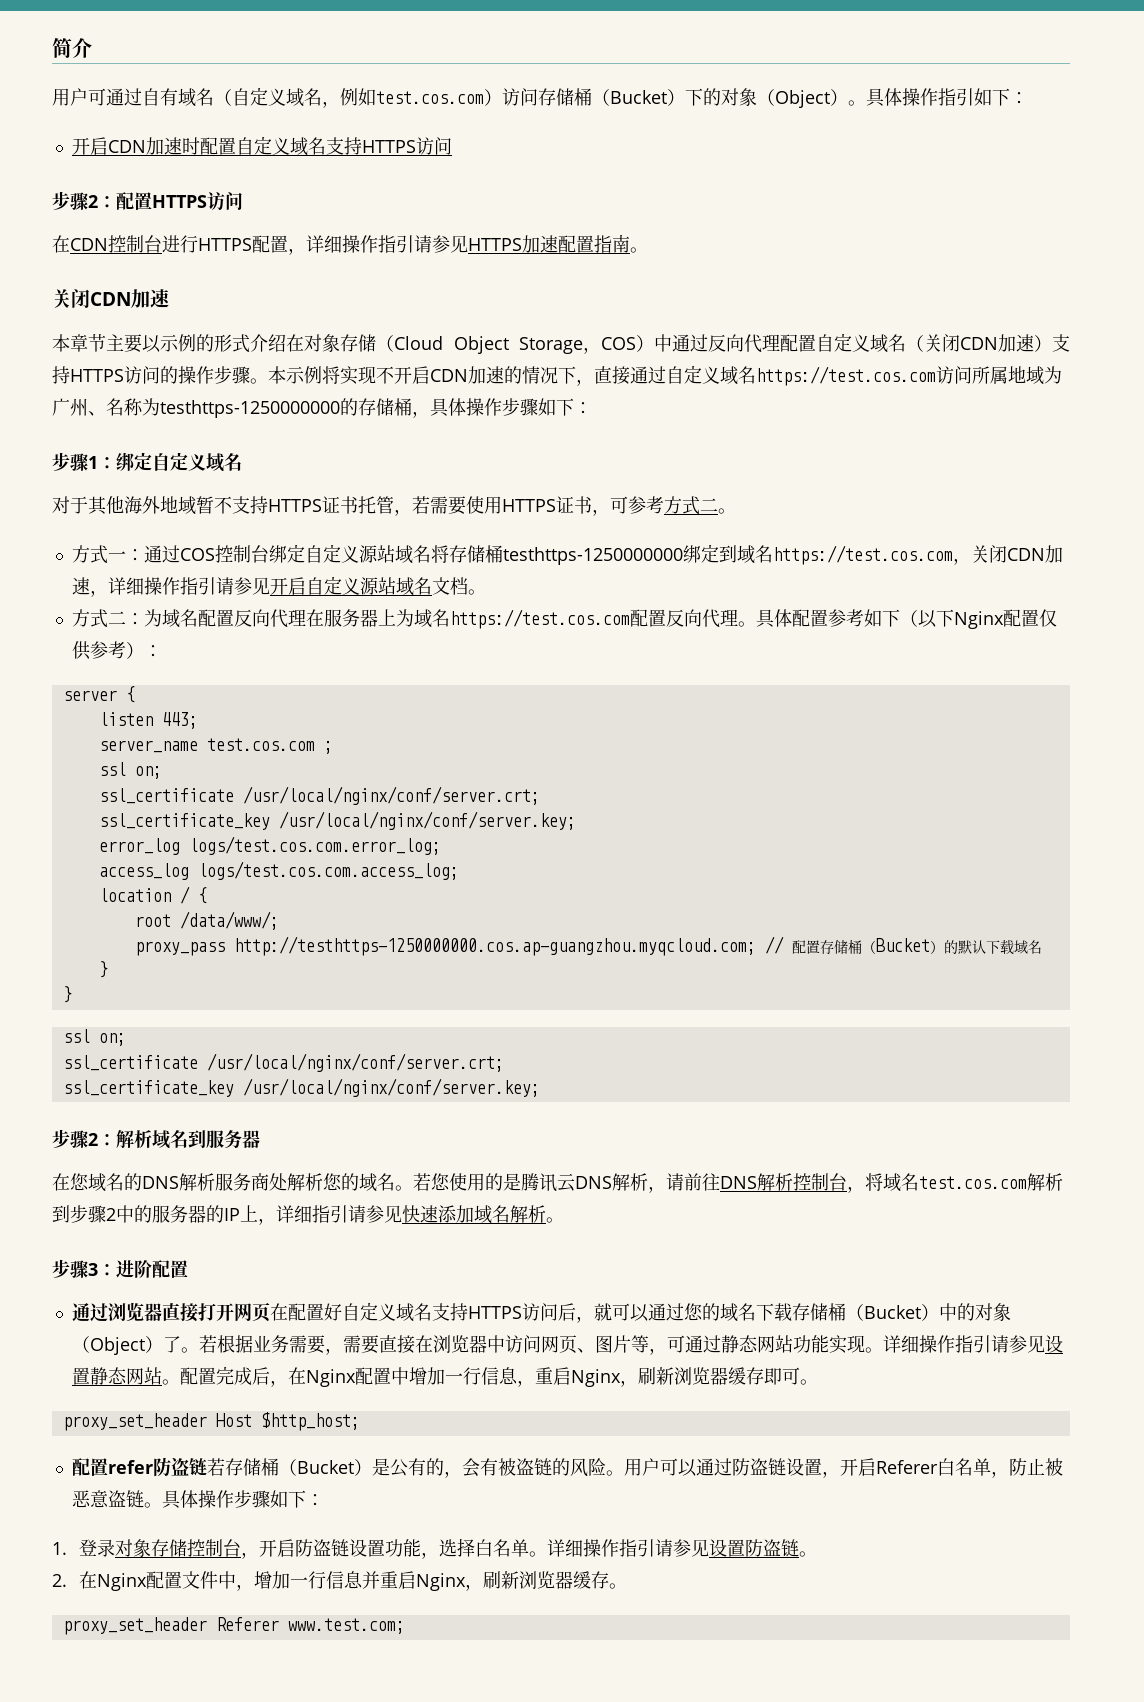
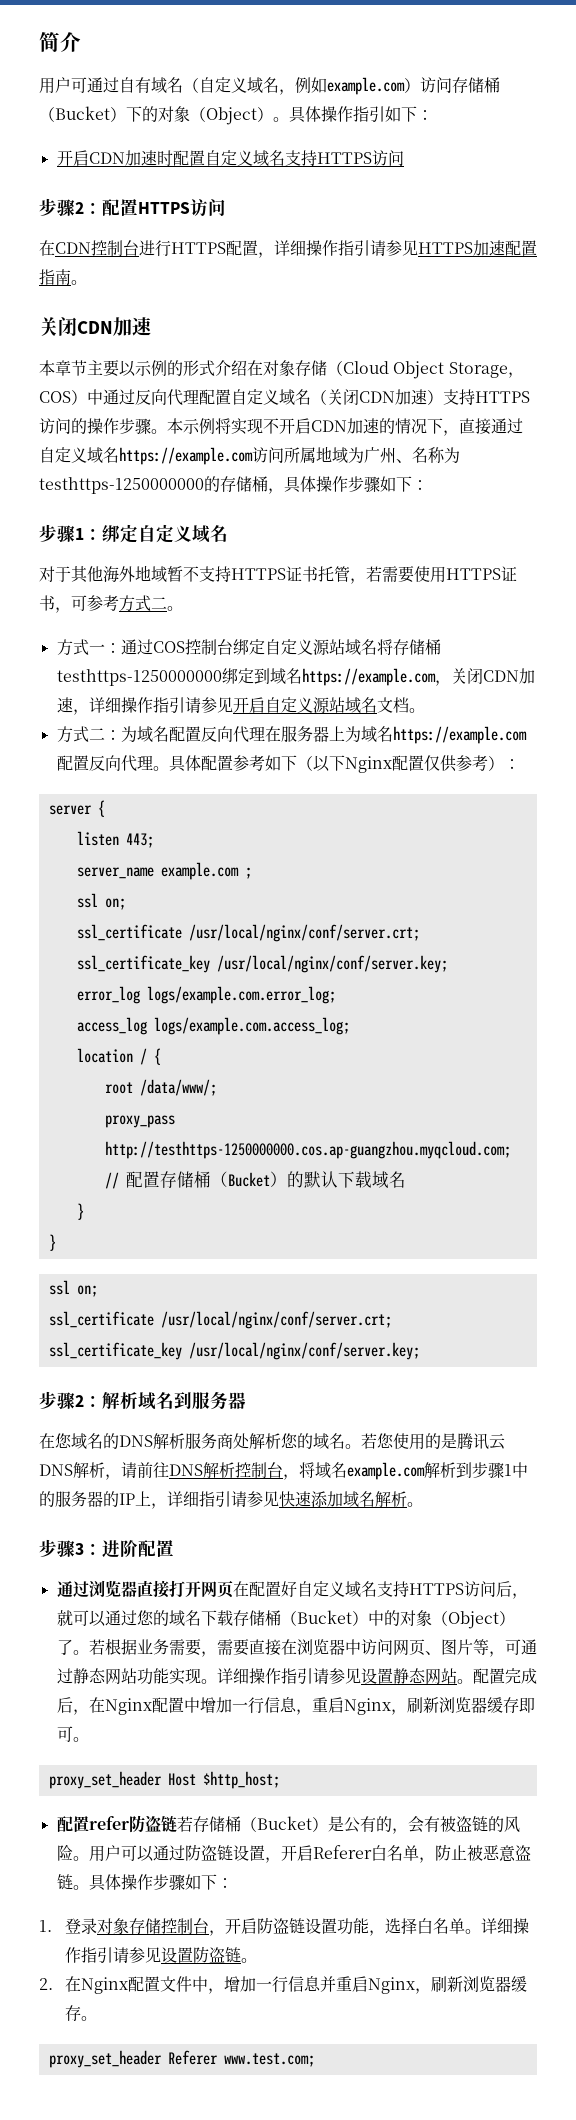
[376,91,484,104] test.cos.com -> [327,77,405,95] example.com
[756,366,936,386] https://test.cos.com -> [119,447,253,465] https://example.com
[772,545,953,565] https://test.cos.com -> [301,668,436,686] https://example.com
[449,609,630,629] https://test.cos.com -> [392,726,527,744] https://example.com
[206,738,315,751] test.cos.com -> [160,862,239,880] example.com
[188,836,441,855] logs/test.cos.com.error_log; -> [146,986,336,1004] logs/example.com.error_log;
[197,861,459,880] logs/test.cos.com.access_log; -> [153,1017,350,1035] logs/example.com.access_log;
[919,1176,1027,1189] test.cos.com -> [347,1462,425,1480] example.com
[106,1208,116,1221] 2 -> [504,1464,512,1476] 1

